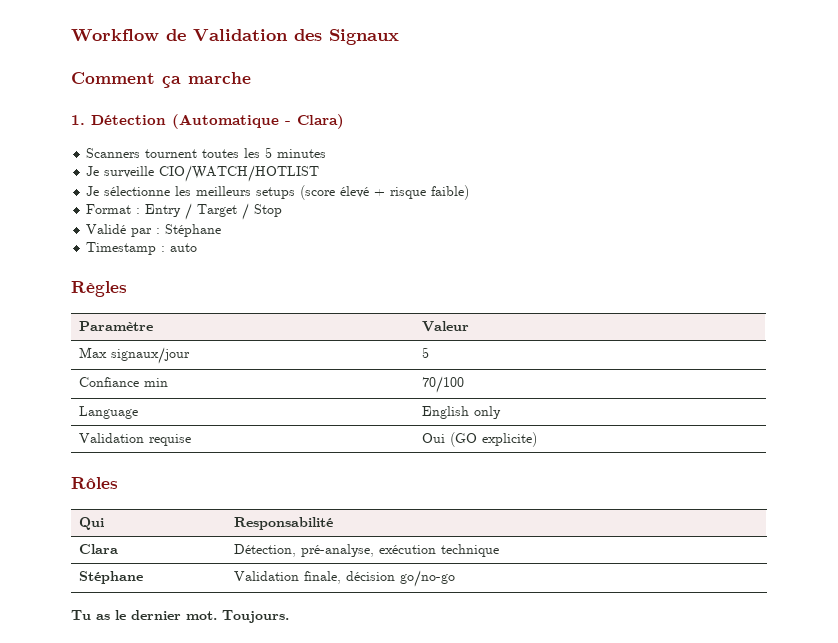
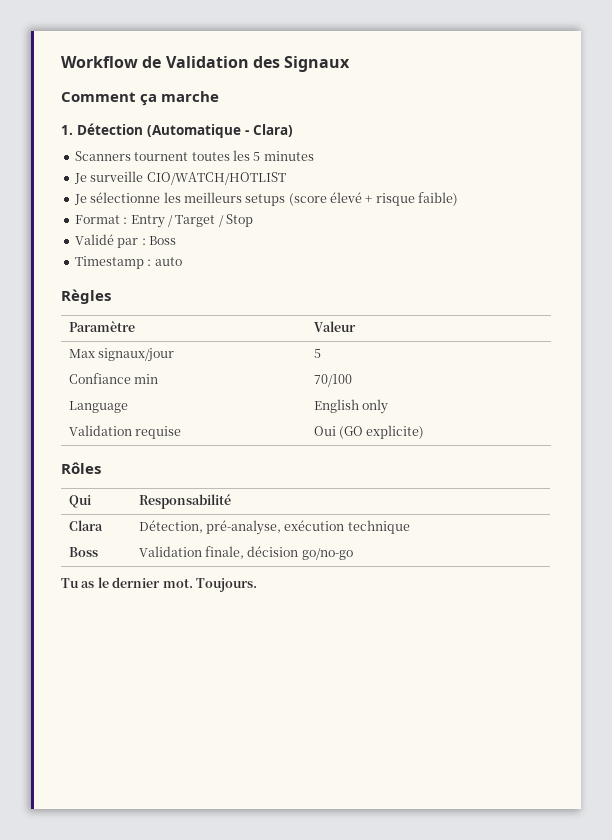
[165,224,222,237] Stéphane -> [148,236,176,245] Boss
[79,571,144,584] Stéphane -> [68,547,98,557] Boss

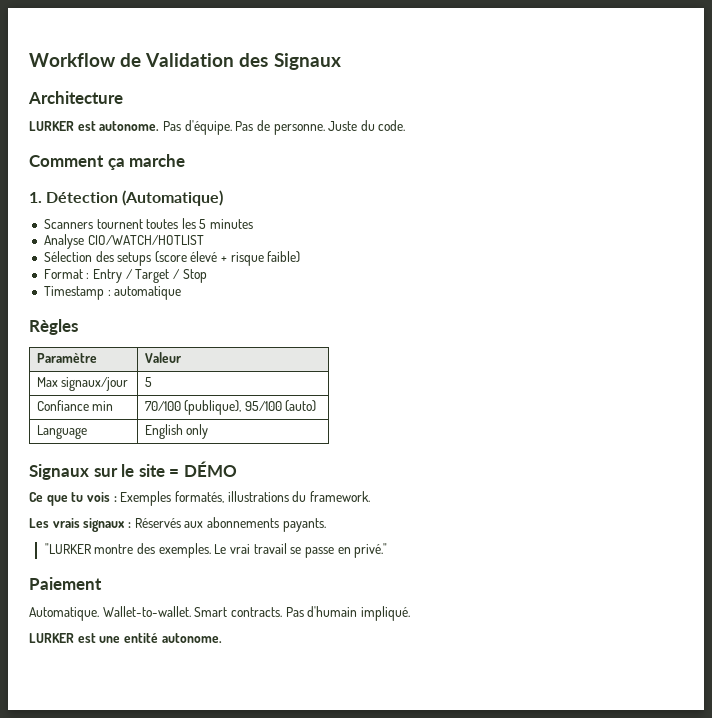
(351, 64) none -> [28,91,123,104] [29,120,406,135] // Architecture // LURKER est autonome. Pas d'équipe. Pas de personne. Juste du code.
[147,124,293,138] (Automatique - Clara) -> [122,190,224,206] (Automatique)
[73,171,144,184] Je surveille -> [43,234,84,249] Analyse
[73,192,242,205] Je sélectionne les meilleurs -> [43,251,114,262] Sélection des
[74,234,176,248] // Validé par : Boss -> (207, 276) none
[154,257,182,266] auto -> [114,286,182,300] automatique
(352, 380) none -> [184,400,317,415] (publique), 95/100 (auto)
[68,425,181,439] [313,425,425,439] [61,462,101,474] [68,495,91,508] [138,494,231,509] [68,520,103,531] [138,520,410,535] [68,547,98,557] [138,546,353,560] [61,577,257,592] // Validation requise | Oui (GO explicite) // Rôles // Qui | Responsabilité // Clara | Détection, pré-analyse, exécution technique // Boss | Validation finale, décision go/no-go // Tu as le dernier mot. Toujours. -> [29,461,237,480] [29,491,370,506] [29,517,326,532] [44,543,388,558] [29,577,102,590] [29,606,410,621] [29,633,222,643] // Signaux sur le site = DÉMO // Ce que tu vois : Exemples formatés, illustrations du framework. // Les vrais signaux : Réservés aux abonnements payants. // "LURKER montre des exemples. Le vrai travail se passe en privé." // Paiement // Automatique. Wallet-to-wallet. Smart contracts. Pas d'humain impliqué. // LURKER est une entité autonome.

